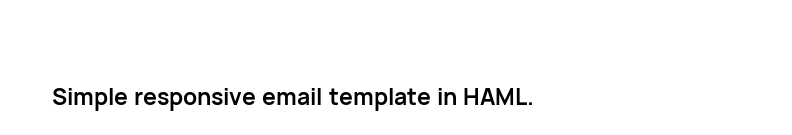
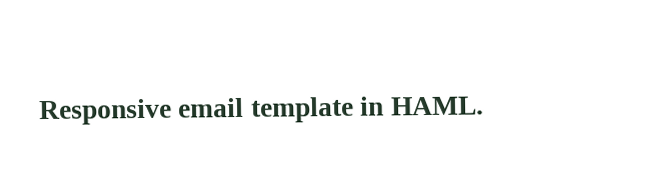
[52,88,257,111] Simple responsive -> [39,98,172,126] Responsive

